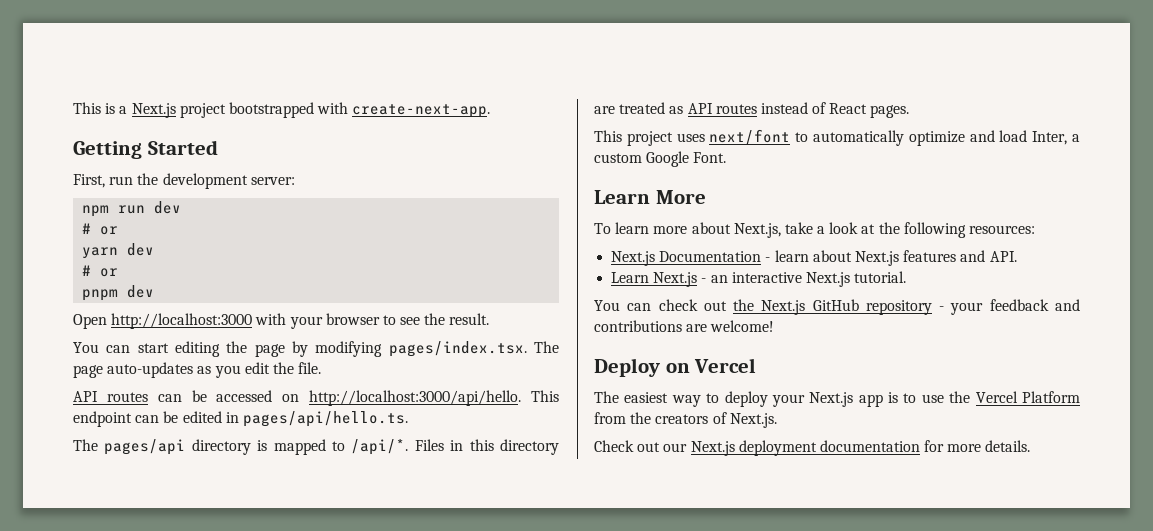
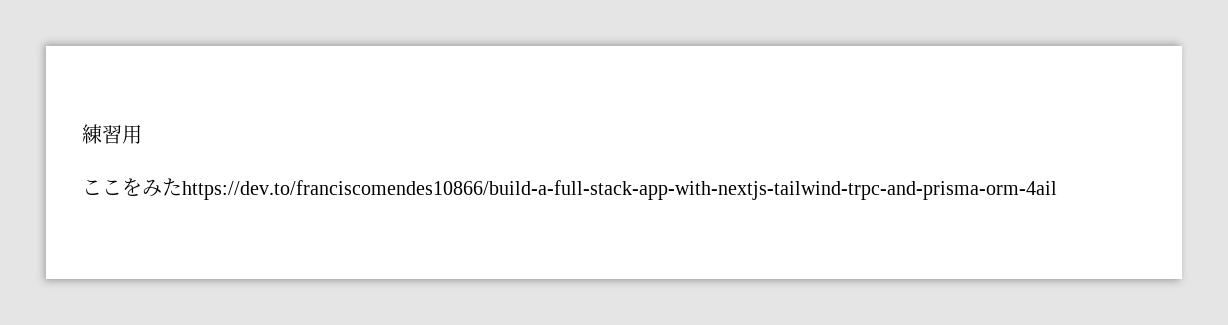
[73,102,491,118] [73,140,218,159] [73,173,295,189] [82,201,182,217] [82,223,119,235] [82,243,155,259] [82,265,119,277] [82,285,155,301] [73,313,490,329] [73,341,559,357] [73,362,322,378] [73,390,559,406] [73,411,408,427] [73,439,559,455] [594,102,910,118] [594,129,1080,146] [594,151,727,167] [594,190,706,204] [594,222,1036,238] [611,250,1017,266] [611,271,907,287] [594,299,1080,315] [594,320,775,332] [594,358,757,377] [594,391,1080,407] [594,412,777,428] [594,440,1031,456] This is a Next.js project bootstrapped with create-next-app. // Getting Started // First, run the development server: // npm run dev // # or // yarn dev // # or // pnpm dev // Open http://localhost:3000 with your browser to see the result. // You can start editing the page by modifying pages/index.tsx. The page auto-updates as you edit the file. // API routes can be accessed on http://localhost:3000/api/hello. This endpoint can be edited in pages/api/hello.ts. // The pages/api directory is mapped to /api/*. Files in this directory are treated as API routes instead of React pages. // This project uses next/font to automatically optimize and load Inter, a custom Google Font. // Learn More // To learn more about Next.js, take a look at the following resources: // Next.js Documentation - learn about Next.js features and API. // Learn Next.js - an interactive Next.js tutorial. // You can check out the Next.js GitHub repository - your feedback and contributions are welcome! // Deploy on Vercel // The easiest way to deploy your Next.js app is to use the Vercel Platform from the creators of Next.js. // Check out our Next.js deployment documentation for more details. -> [82,124,142,144] [82,178,1057,200] 練習用 // ここをみたhttps://dev.to/franciscomendes10866/build-a-full-stack-app-with-nextjs-tailwind-trpc-and-prisma-orm-4ail

